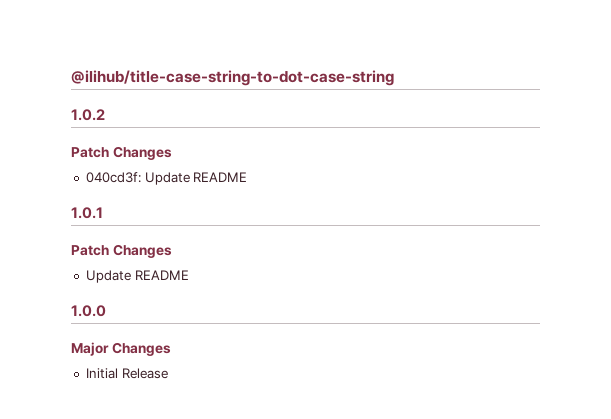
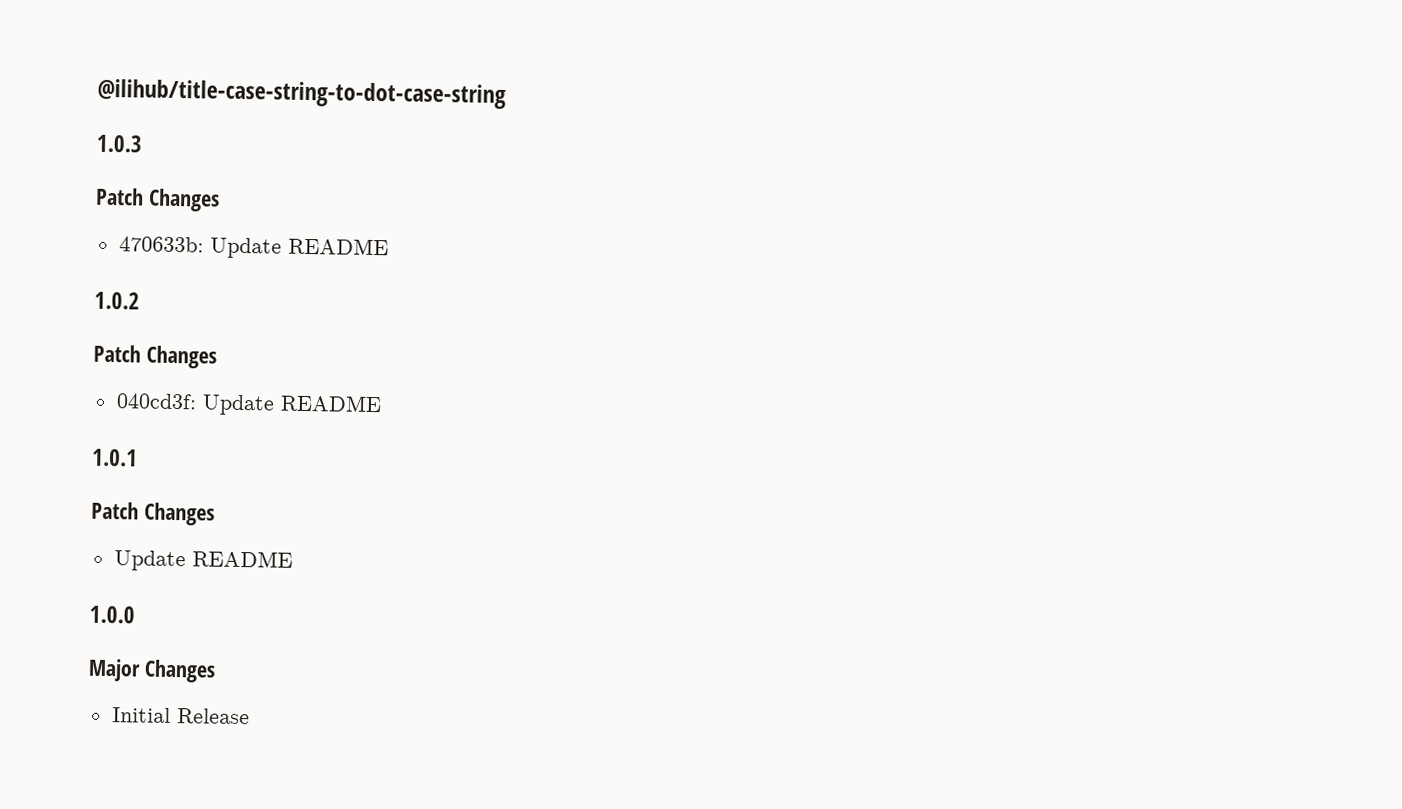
(394, 78) none -> [96,134,143,153] [95,187,220,212] [118,236,389,259] // 1.0.3 // Patch Changes // 470633b: Update README

